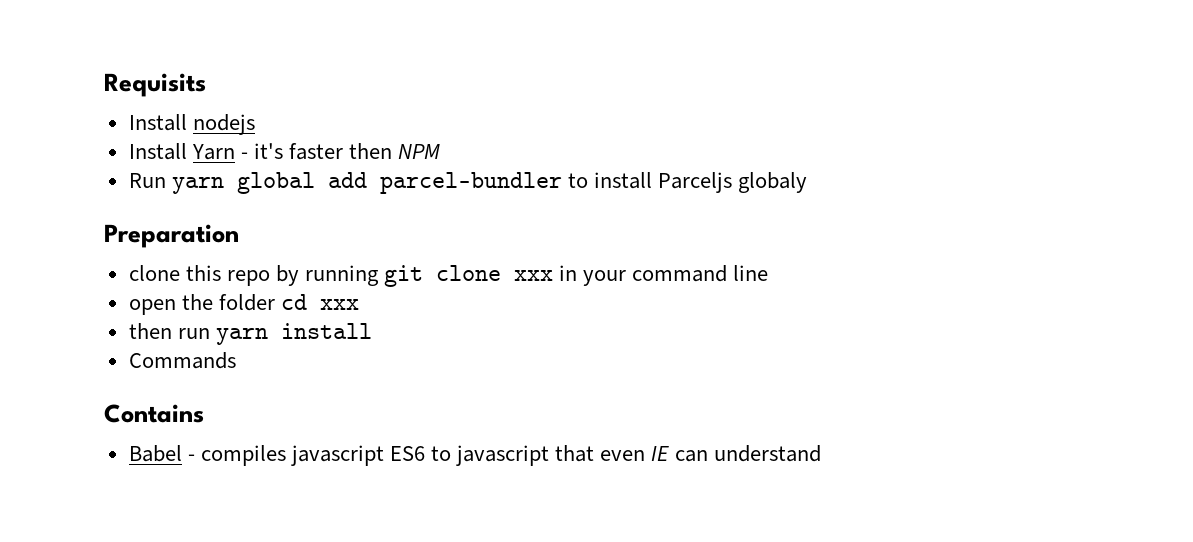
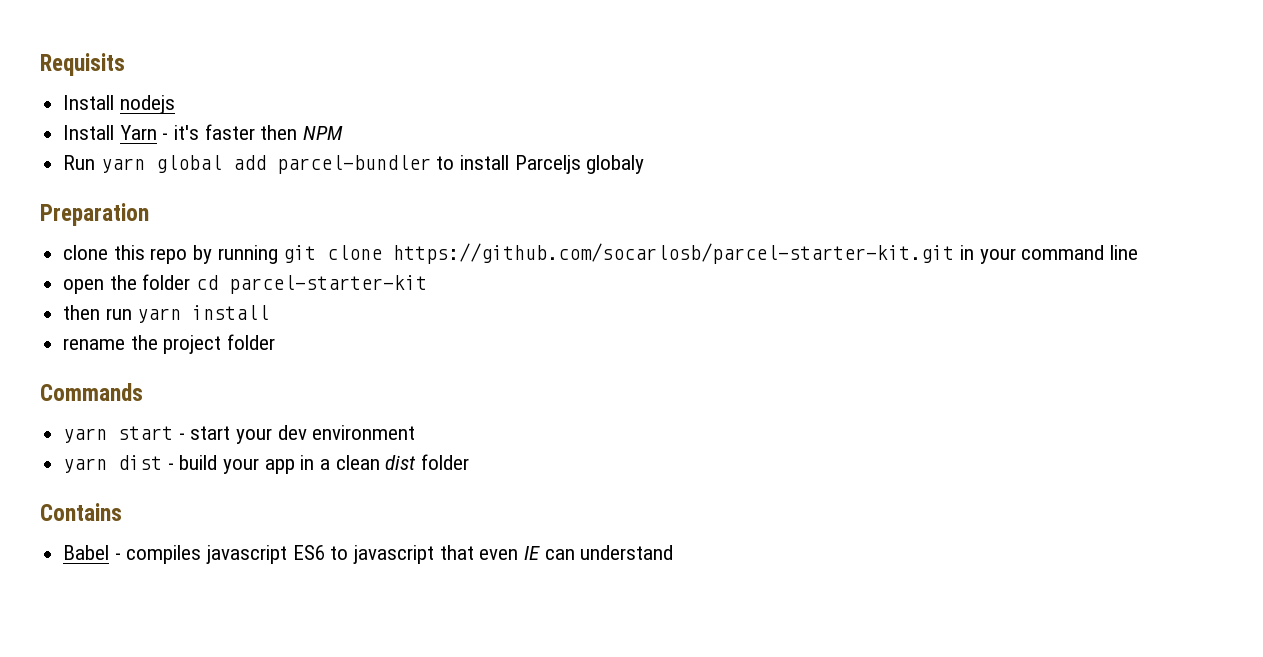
[514,270,554,281] xxx -> [393,243,955,264] https://github.com/socarlosb/parcel-starter-kit.git
[319,299,359,310] xxx -> [229,275,428,294] parcel-starter-kit
[128,352,236,369] Commands -> [63,334,276,354] [40,383,143,401] [63,425,416,444] [63,454,470,474] rename the project folder // Commands // yarn start - start your dev environment // yarn dist - build your app in a clean dist folder

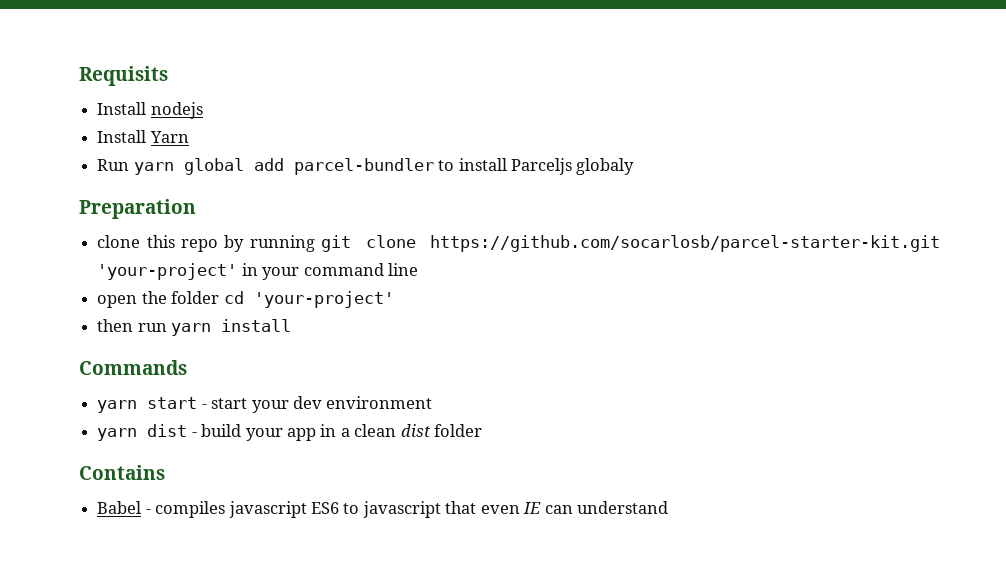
[162,124,344,140] - it's faster then NPM -> (189, 137) none
(955, 253) none -> [97,263,238,280] 'your-project'
[229,275,428,294] parcel-starter-kit -> [253,291,394,308] 'your-project'
[63,334,276,354] // rename the project folder -> (292, 325) none

